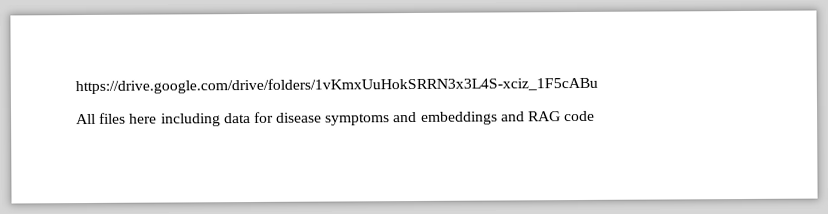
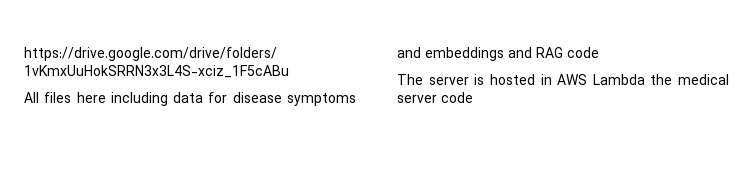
(596, 116) none -> [397,74,729,85] [397,92,473,103] // The server is hosted in AWS Lambda the medical server code

